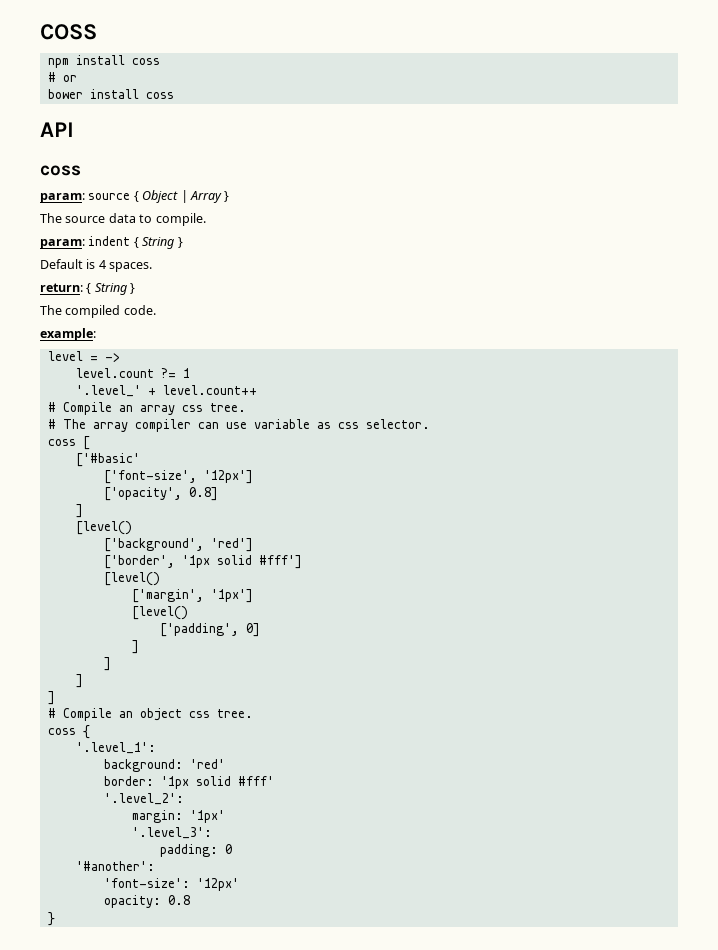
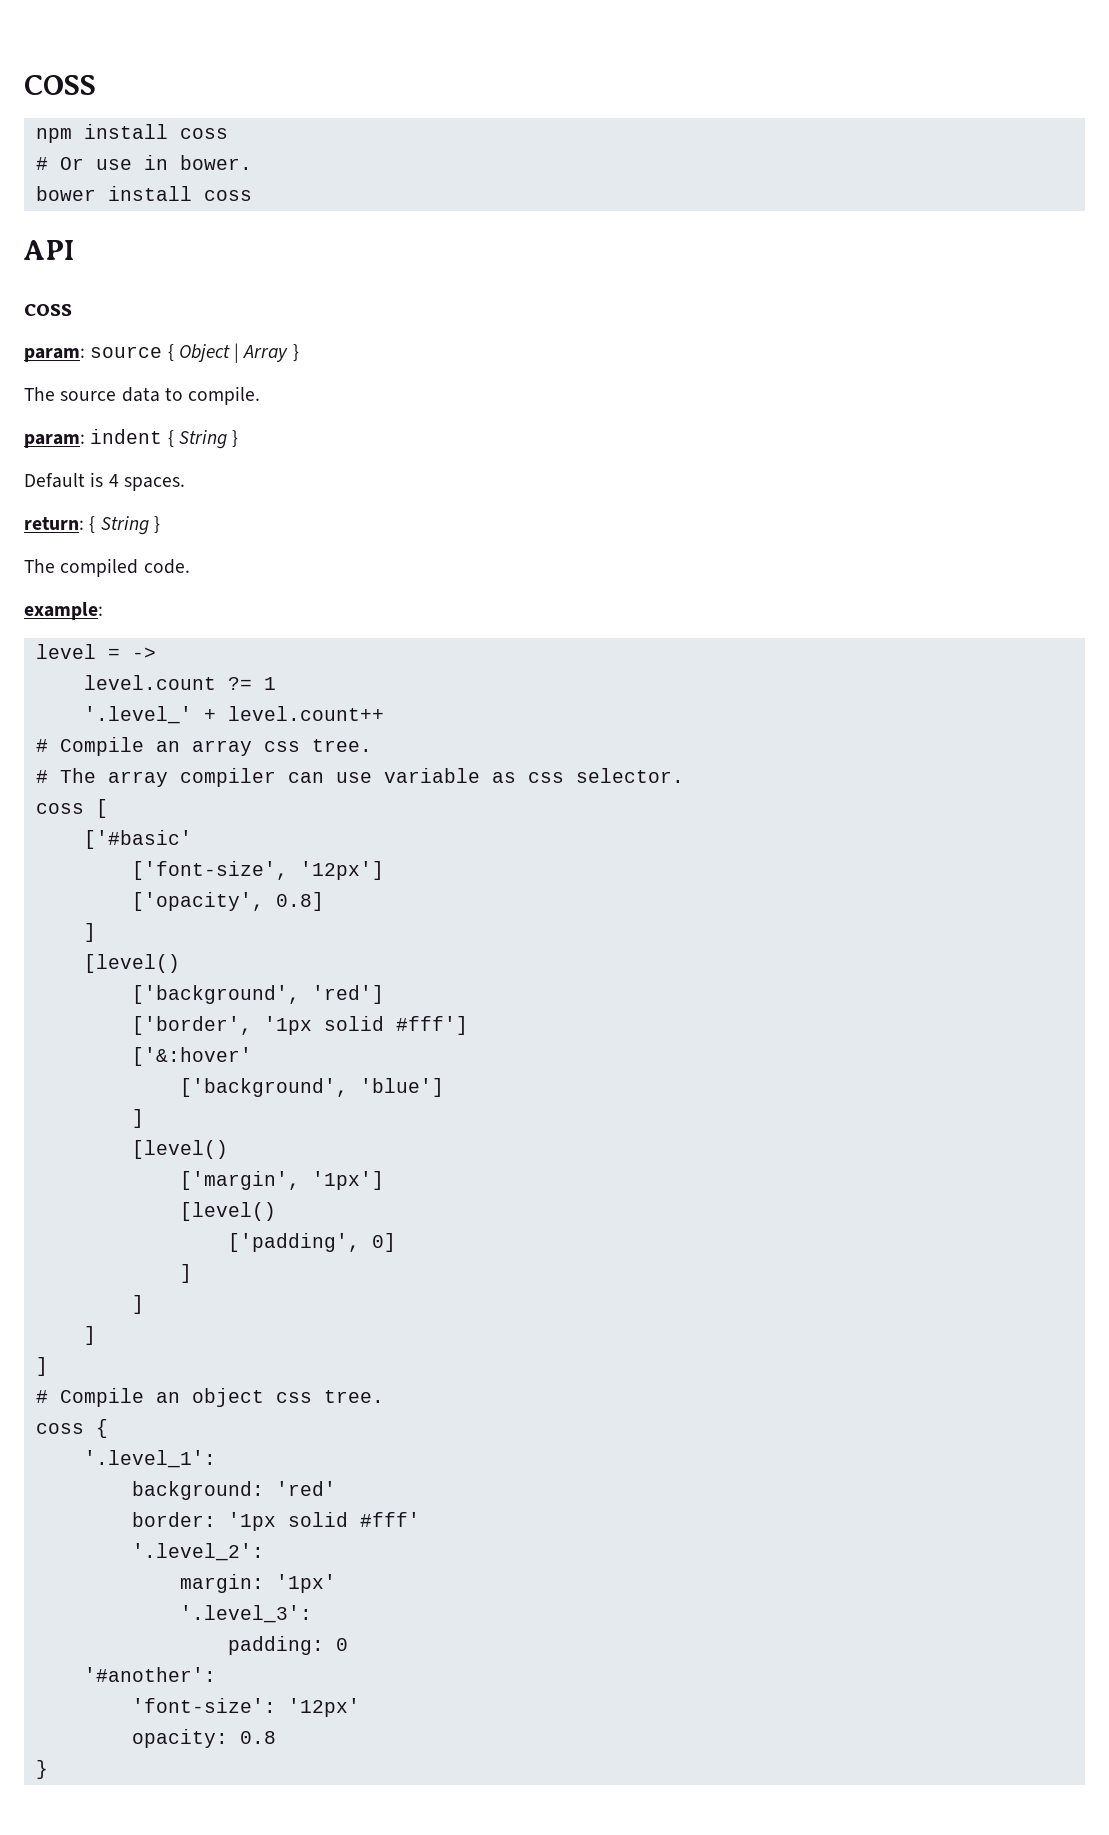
[62,75,77,82] or -> [59,155,252,170] Or use in bower.
(302, 562) none -> [131,1047,252,1066] [179,1078,444,1097] [131,1109,144,1128] // ['&:hover' // ['background', 'blue'] // ]

